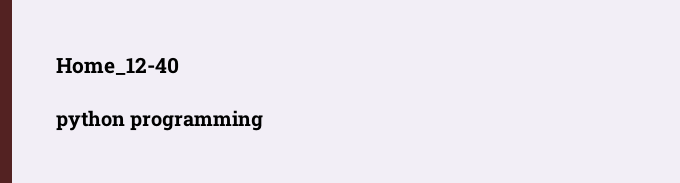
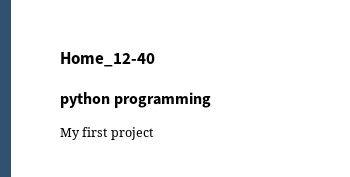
(264, 120) none -> [60,127,154,140] // My first project

